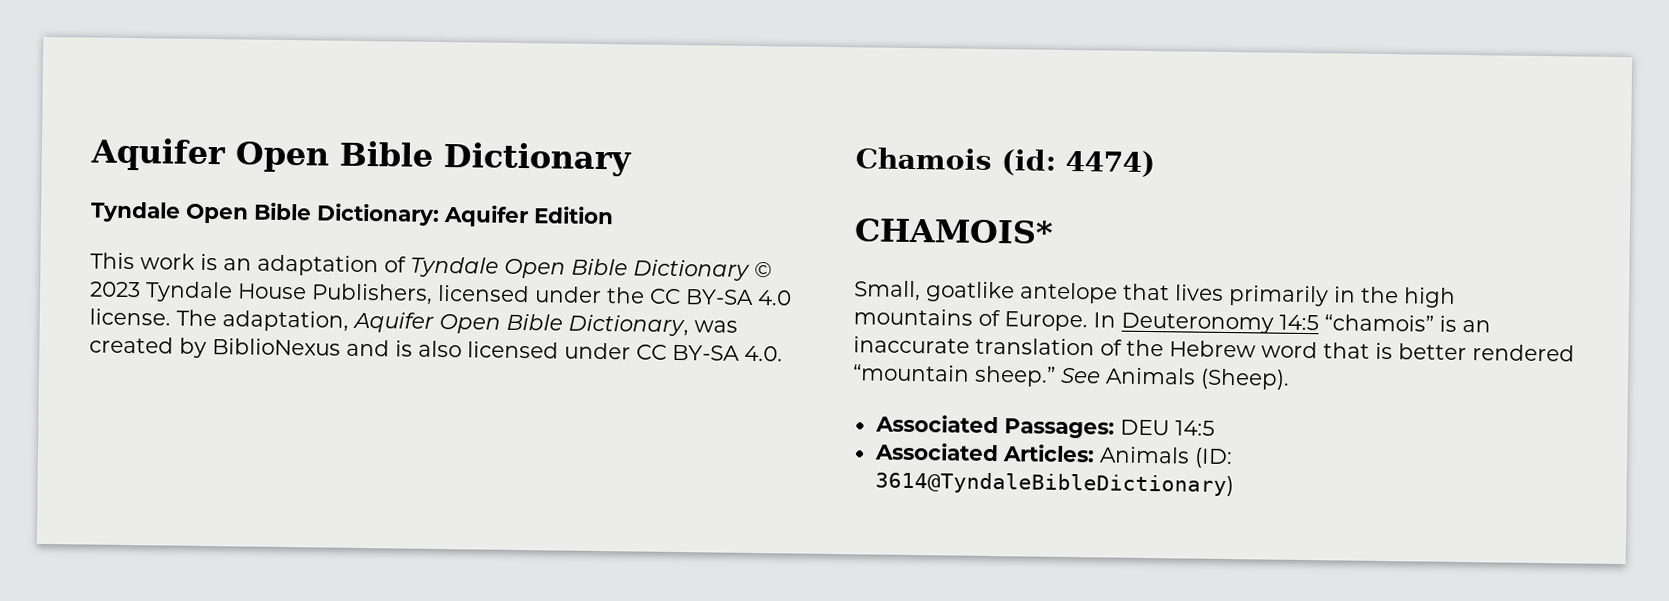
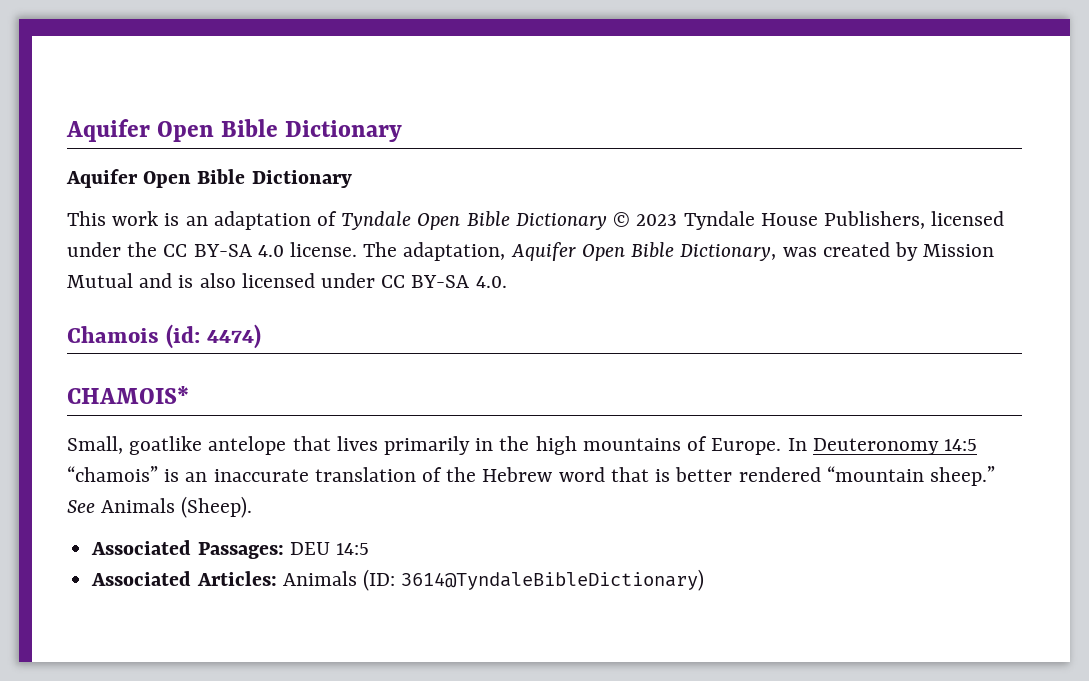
[90,137,632,177] [90,201,614,228] Aquifer Open Bible Dictionary // Tyndale Open Bible Dictionary: Aquifer Edition -> [66,119,403,142] [66,169,352,188] Aquifer Open Bible Dictionary // Aquifer Open Bible Dictionary
[212,338,341,356] BiblioNexus -> [923,244,995,257] [67,273,133,288] Mission Mutual

